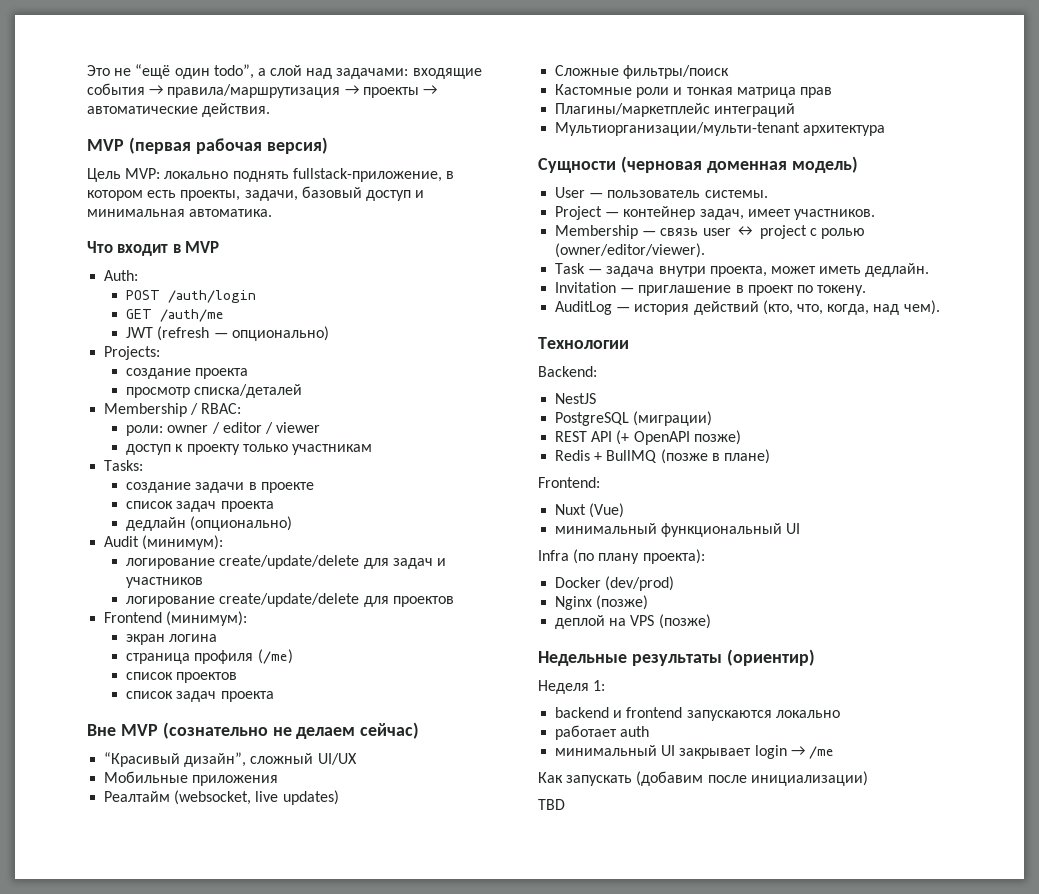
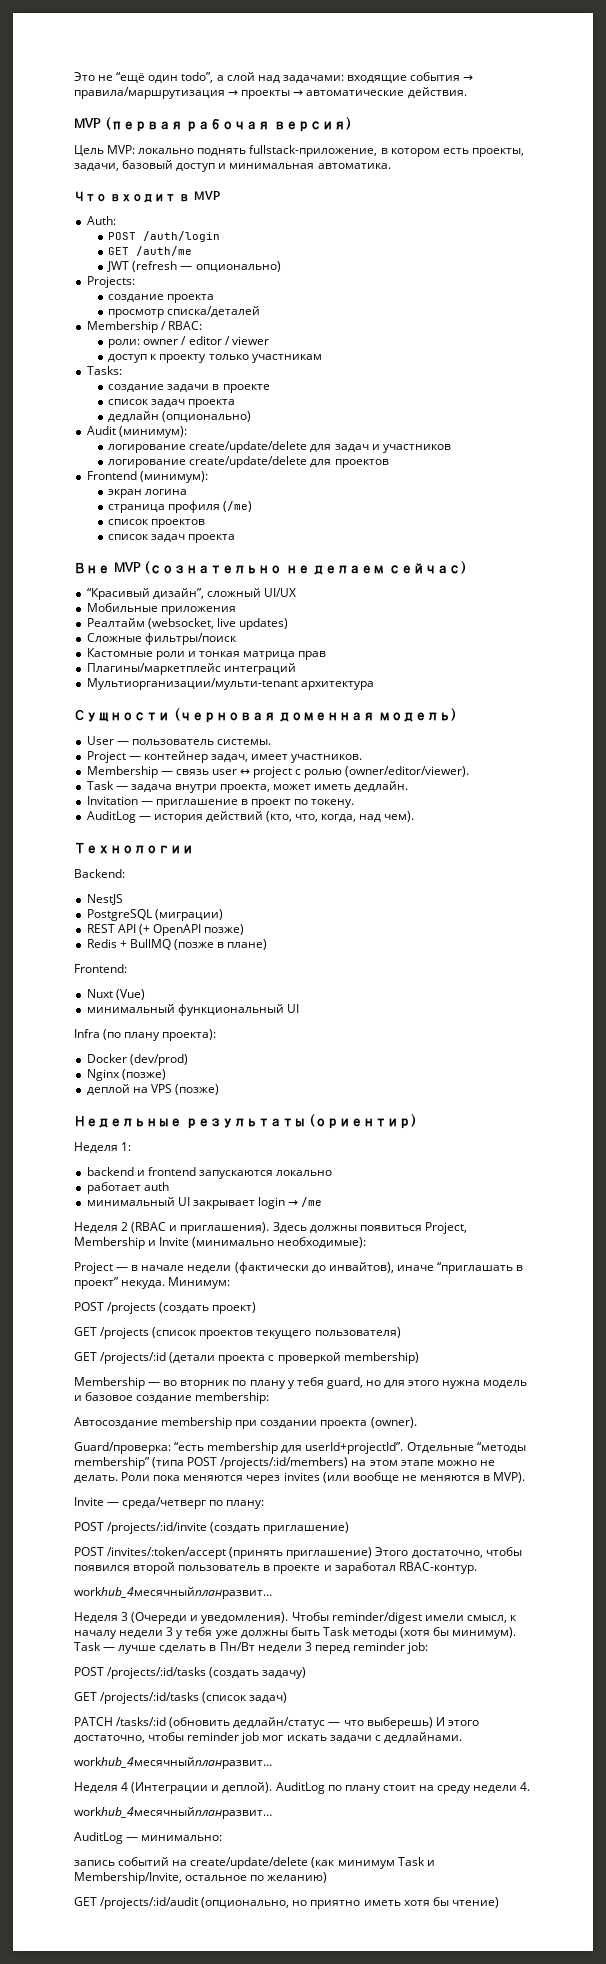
[538,771,868,786] [538,799,565,810] Как запускать (добавим после инициализации) // TBD -> [74,1222,467,1234] [74,1237,367,1249] [74,1262,524,1274] [74,1277,231,1289] [74,1302,257,1314] [74,1327,401,1339] [74,1352,419,1364] [74,1377,528,1389] [74,1392,270,1404] [74,1417,417,1429] [74,1442,526,1454] [74,1457,495,1469] [74,1472,526,1484] [74,1497,265,1509] [74,1522,350,1534] [74,1547,522,1559] [74,1562,477,1574] [74,1587,272,1599] [74,1612,517,1624] [74,1627,517,1639] [74,1642,429,1654] [74,1667,307,1679] [74,1692,288,1704] [74,1717,479,1729] [74,1732,462,1744] [74,1757,272,1769] [74,1782,531,1794] [74,1807,272,1819] [74,1832,223,1844] [74,1857,435,1869] [74,1872,328,1884] [74,1897,499,1909] Неделя 2 (RBAC и приглашения). Здесь должны появиться Project, Membership и Invite (минимально необходимые): // Project — в начале недели (фактически до инвайтов), иначе “приглашать в проект” некуда. Минимум: // POST /projects (создать проект) // GET /projects (список проектов текущего пользователя) // GET /projects/:id (детали проекта с проверкой membership) // Membership — во вторник по плану у тебя guard, но для этого нужна модель и базовое создание membership: // Автосоздание membership при создании проекта (owner). // Guard/проверка: “есть membership для userId+projectId”. Отдельные “методы membership” (типа POST /projects/:id/members) на этом этапе можно не делать. Роли пока меняются через invites (или вообще не меняются в MVP). // Invite — среда/четверг по плану: // POST /projects/:id/invite (создать приглашение) // POST /invites/:token/accept (принять приглашение) Этого достаточно, чтобы появился второй пользователь в проекте и заработал RBAC-контур. // workhub_4месячныйпланразвит… // Неделя 3 (Очереди и уведомления). Чтобы reminder/digest имели смысл, к началу недели 3 у тебя уже должны быть Task методы (хотя бы минимум). Task — лучше сделать в Пн/Вт недели 3 перед reminder job: // POST /projects/:id/tasks (создать задачу) // GET /projects/:id/tasks (список задач) // PATCH /tasks/:id (обновить дедлайн/статус — что выберешь) И этого достаточно, чтобы reminder job мог искать задачи с дедлайнами. // workhub_4месячныйпланразвит… // Неделя 4 (Интеграции и деплой). AuditLog по плану стоит на среду недели 4. // workhub_4месячныйпланразвит… // AuditLog — минимально: // запись событий на create/update/delete (как минимум Task и Membership/Invite, остальное по желанию) // GET /projects/:id/audit (опционально, но приятно иметь хотя бы чтение)

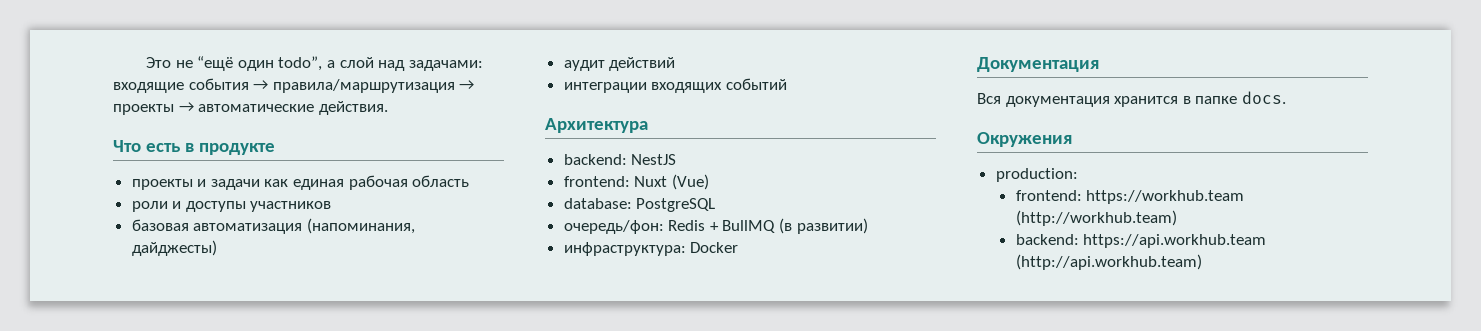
[74,117,352,132] [74,145,524,157] [74,160,391,172] [74,191,220,203] [86,216,116,225] [108,231,221,242] [108,246,193,256] [107,261,281,272] [86,276,135,288] [108,294,215,303] [108,306,261,318] [86,321,202,333] [108,336,269,348] [108,354,322,363] [86,366,122,375] [108,384,270,393] [108,399,236,408] [108,411,252,422] [86,426,187,438] [108,441,451,453] [108,456,389,468] [86,471,208,483] [108,489,188,498] [108,501,253,513] [108,519,206,528] [108,534,236,543] [74,561,467,575] [86,588,296,600] [86,603,236,615] [86,618,288,630] [86,633,237,645] [86,648,327,660] [86,663,296,675] [86,678,374,690] [74,708,457,723] [86,736,271,745] [86,751,363,763] [86,766,470,778] [86,781,409,793] [86,796,355,808] [86,811,415,823] [74,842,194,854] [74,869,125,878] [86,894,123,905] [86,909,223,921] [86,924,245,936] [86,939,268,950] [74,964,127,973] [86,989,145,1000] [86,1004,299,1016] [74,1029,217,1041] [86,1054,188,1066] [86,1069,166,1081] [86,1084,219,1095] [74,1114,418,1129] [74,1142,132,1153] [86,1167,333,1179] [86,1182,169,1194] [86,1197,323,1209] [74,1222,467,1234] [74,1237,367,1249] [74,1262,524,1274] [74,1277,231,1289] [74,1302,257,1314] [74,1327,401,1339] [74,1352,419,1364] [74,1377,528,1389] [74,1392,270,1404] [74,1417,417,1429] [74,1442,526,1454] [74,1457,495,1469] [74,1472,526,1484] [74,1497,265,1509] [74,1522,350,1534] [74,1547,522,1559] [74,1562,477,1574] [74,1587,272,1599] [74,1612,517,1624] [74,1627,517,1639] [74,1642,429,1654] [74,1667,307,1679] [74,1692,288,1704] [74,1717,479,1729] [74,1732,462,1744] [74,1757,272,1769] [74,1782,531,1794] [74,1807,272,1819] [74,1832,223,1844] [74,1857,435,1869] [74,1872,328,1884] [74,1897,499,1909] MVP (первая рабочая версия) // Цель MVP: локально поднять fullstack-приложение, в котором есть проекты, задачи, базовый доступ и минимальная автоматика. // Что входит в MVP // Auth: // POST /auth/login // GET /auth/me // JWT (refresh — опционально) // Projects: // создание проекта // просмотр списка/деталей // Membership / RBAC: // роли: owner / editor / viewer // доступ к проекту только участникам // Tasks: // создание задачи в проекте // список задач проекта // дедлайн (опционально) // Audit (минимум): // логирование create/update/delete для задач и участников // логирование create/update/delete для проектов // Frontend (минимум): // экран логина // страница профиля (/me) // список проектов // список задач проекта // Вне MVP (сознательно не делаем сейчас) // “Красивый дизайн”, сложный UI/UX // Мобильные приложения // Реалтайм (websocket, live updates) // Сложные фильтры/поиск // Кастомные роли и тонкая матрица прав // Плагины/маркетплейс интеграций // Мультиорганизации/мульти-tenant архитектура // Сущности (черновая доменная модель) // User — пользователь системы. // Project — контейнер задач, имеет участников. // Membership — связь user ↔ project с ролью (owner/editor/viewer). // Task — задача внутри проекта, может иметь дедлайн. // Invitation — приглашение в проект по токену. // AuditLog — история действий (кто, что, когда, над чем). // Технологии // Backend: // NestJS // PostgreSQL (миграции) // REST API (+ OpenAPI позже) // Redis + BullMQ (позже в плане) // Frontend: // Nuxt (Vue) // минимальный функциональный UI // Infra (по плану проекта): // Docker (dev/prod) // Nginx (позже) // деплой на VPS (позже) // Недельные результаты (ориентир) // Неделя 1: // backend и frontend запускаются локально // работает auth // минимальный UI закрывает login → /me // Неделя 2 (RBAC и приглашения). Здесь должны появиться Project, Membership и Invite (минимально необходимые): // Project — в начале недели (фактически до инвайтов), иначе “приглашать в проект” некуда. Минимум: // POST /projects (создать проект) // GET /projects (список проектов текущего пользователя) // GET /projects/:id (детали проекта с проверкой membership) // Membership — во вторник по плану у тебя guard, но для этого нужна модель и базовое создание membership: // Автосоздание membership при создании проекта (owner). // Guard/проверка: “есть membership для userId+projectId”. Отдельные “методы membership” (типа POST /projects/:id/members) на этом этапе можно не делать. Роли пока меняются через invites (или вообще не меняются в MVP). // Invite — среда/четверг по плану: // POST /projects/:id/invite (создать приглашение) // POST /invites/:token/accept (принять приглашение) Этого достаточно, чтобы появился второй пользователь в проекте и заработал RBAC-контур. // workhub_4месячныйпланразвит… // Неделя 3 (Очереди и уведомления). Чтобы reminder/digest имели смысл, к началу недели 3 у тебя уже должны быть Task методы (хотя бы минимум). Task — лучше сделать в Пн/Вт недели 3 перед reminder job: // POST /projects/:id/tasks (создать задачу) // GET /projects/:id/tasks (список задач) // PATCH /tasks/:id (обновить дедлайн/статус — что выберешь) И этого достаточно, чтобы reminder job мог искать задачи с дедлайнами. // workhub_4месячныйпланразвит… // Неделя 4 (Интеграции и деплой). AuditLog по плану стоит на среду недели 4. // workhub_4месячныйпланразвит… // AuditLog — минимально: // запись событий на create/update/delete (как минимум Task и Membership/Invite, остальное по желанию) // GET /projects/:id/audit (опционально, но приятно иметь хотя бы чтение) -> [113,140,275,155] [131,175,470,190] [131,201,332,212] [131,218,415,234] [131,240,217,256] [563,57,676,71] [563,78,787,93] [545,118,648,133] [563,154,677,165] [563,174,709,190] [563,198,716,212] [563,218,868,234] [563,242,739,256] [977,57,1099,72] [977,91,1286,107] [977,132,1072,147] [995,168,1078,182] [1015,190,1245,204] [1015,210,1177,226] [1015,234,1267,248] [1015,254,1202,270] Что есть в продукте // проекты и задачи как единая рабочая область // роли и доступы участников // базовая автоматизация (напоминания, дайджесты) // аудит действий // интеграции входящих событий // Архитектура // backend: NestJS // frontend: Nuxt (Vue) // database: PostgreSQL // очередь/фон: Redis + BullMQ (в развитии) // инфраструктура: Docker // Документация // Вся документация хранится в папке docs. // Окружения // production: // frontend: https://workhub.team (http://workhub.team) // backend: https://api.workhub.team (http://api.workhub.team)

